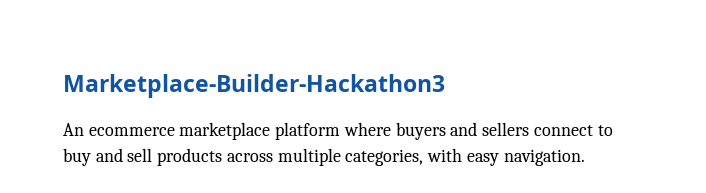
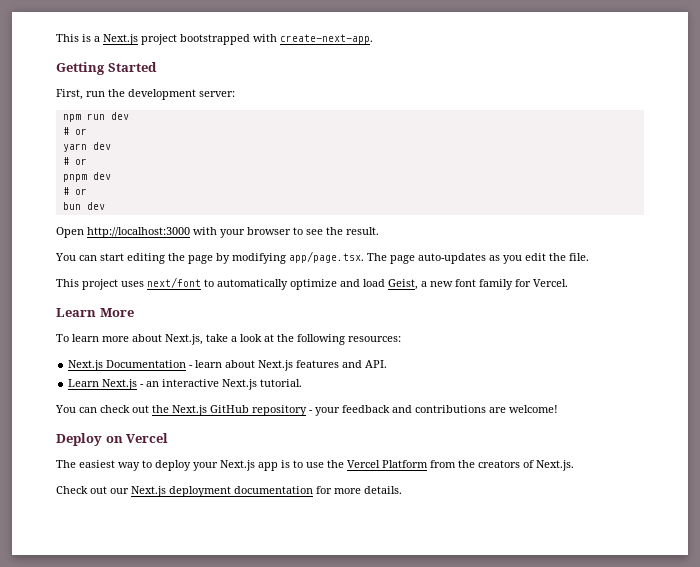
[63,74,445,98] [63,122,613,140] [63,148,585,166] Marketplace-Builder-Hackathon3 // An ecommerce marketplace platform where buyers and sellers connect to buy and sell products across multiple categories, with easy navigation. -> [56,34,373,45] [56,62,157,75] [56,89,235,100] [62,112,129,122] [62,127,87,135] [62,142,111,152] [62,157,87,165] [62,172,111,182] [62,187,87,195] [62,202,105,210] [56,227,379,238] [55,251,589,264] [56,277,568,290] [56,308,134,317] [56,334,401,345] [68,360,388,371] [68,379,303,390] [55,405,558,416] [56,433,169,446] [56,460,574,471] [56,486,402,497] This is a Next.js project bootstrapped with create-next-app. // Getting Started // First, run the development server: // npm run dev // # or // yarn dev // # or // pnpm dev // # or // bun dev // Open http://localhost:3000 with your browser to see the result. // You can start editing the page by modifying app/page.tsx. The page auto-updates as you edit the file. // This project uses next/font to automatically optimize and load Geist, a new font family for Vercel. // Learn More // To learn more about Next.js, take a look at the following resources: // Next.js Documentation - learn about Next.js features and API. // Learn Next.js - an interactive Next.js tutorial. // You can check out the Next.js GitHub repository - your feedback and contributions are welcome! // Deploy on Vercel // The easiest way to deploy your Next.js app is to use the Vercel Platform from the creators of Next.js. // Check out our Next.js deployment documentation for more details.

